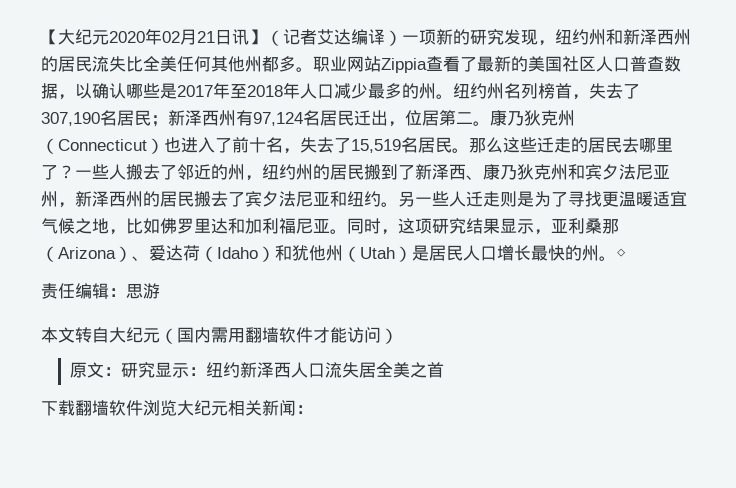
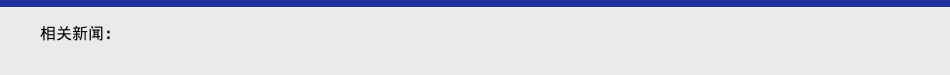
[41,28,691,46] [41,56,681,73] [41,82,640,100] [41,110,575,127] [41,137,673,154] [41,164,670,181] [41,191,687,208] [41,218,619,235] [41,245,626,262] [41,283,160,299] [41,327,398,344] [69,362,444,378] [41,400,228,416] 【大纪元2020年02月21日讯】（记者艾达编译）一项新的研究发现，纽约州和新泽西州的居民流失比全美任何其他州都多。职业网站Zippia查看了最新的美国社区人口普查数据，以确认哪些是2017年至2018年人口减少最多的州。纽约州名列榜首，失去了307,190名居民；新泽西州有97,124名居民迁出，位居第二。康乃狄克州（Connecticut）也进入了前十名，失去了15,519名居民。那么这些迁走的居民去哪里了？一些人搬去了邻近的州，纽约州的居民搬到了新泽西、康乃狄克州和宾夕法尼亚州，新泽西州的居民搬去了宾夕法尼亚和纽约。另一些人迁走则是为了寻找更温暖适宜气候之地，比如佛罗里达和加利福尼亚。同时，这项研究结果显示，亚利桑那（Arizona）、爱达荷（Idaho）和犹他州（Utah）是居民人口增长最快的州。◇ // 责任编辑：思游 // 本文转自大纪元（国内需用翻墙软件才能访问） // 原文：研究显示：纽约新泽西人口流失居全美之首 // 下载翻墙软件浏览大纪元 -> (40, 33) none

